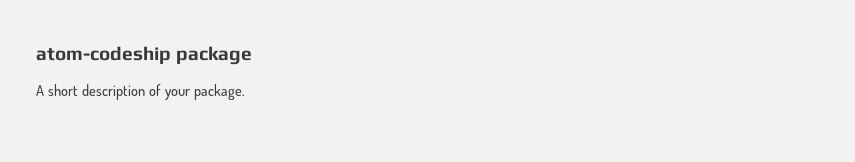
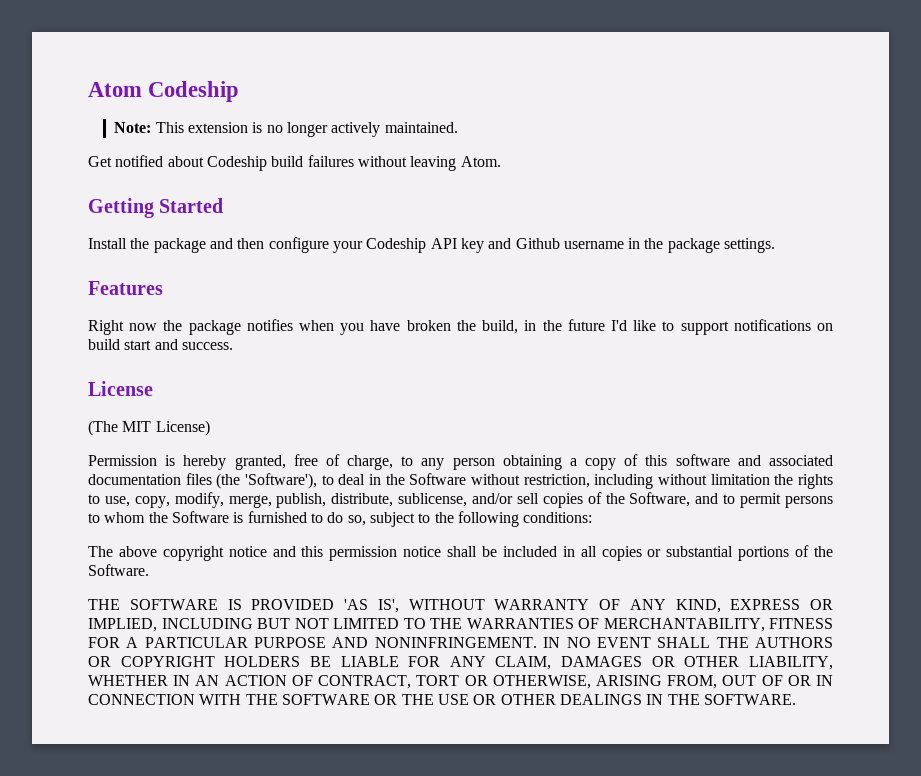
[36,46,253,65] [36,84,245,100] atom-codeship package // A short description of your package. -> [88,81,240,102] [114,122,458,137] [88,155,501,171] [88,198,224,218] [88,237,776,253] [88,281,163,295] [88,319,834,335] [88,339,233,350] [88,381,153,396] [88,420,210,436] [88,454,833,470] [88,473,833,489] [88,492,833,508] [88,511,593,527] [88,545,834,561] [88,564,149,576] [88,599,833,613] [88,618,833,632] [88,637,834,648] [88,656,833,670] [88,675,833,689] [88,694,796,705] Atom Codeship // Note: This extension is no longer actively maintained. // Get notified about Codeship build failures without leaving Atom. // Getting Started // Install the package and then configure your Codeship API key and Github username in the package settings. // Features // Right now the package notifies when you have broken the build, in the future I'd like to support notifications on build start and success. // License // (The MIT License) // Permission is hereby granted, free of charge, to any person obtaining a copy of this software and associated documentation files (the 'Software'), to deal in the Software without restriction, including without limitation the rights to use, copy, modify, merge, publish, distribute, sublicense, and/or sell copies of the Software, and to permit persons to whom the Software is furnished to do so, subject to the following conditions: // The above copyright notice and this permission notice shall be included in all copies or substantial portions of the Software. // THE SOFTWARE IS PROVIDED 'AS IS', WITHOUT WARRANTY OF ANY KIND, EXPRESS OR IMPLIED, INCLUDING BUT NOT LIMITED TO THE WARRANTIES OF MERCHANTABILITY, FITNESS FOR A PARTICULAR PURPOSE AND NONINFRINGEMENT. IN NO EVENT SHALL THE AUTHORS OR COPYRIGHT HOLDERS BE LIABLE FOR ANY CLAIM, DAMAGES OR OTHER LIABILITY, WHETHER IN AN ACTION OF CONTRACT, TORT OR OTHERWISE, ARISING FROM, OUT OF OR IN CONNECTION WITH THE SOFTWARE OR THE USE OR OTHER DEALINGS IN THE SOFTWARE.

